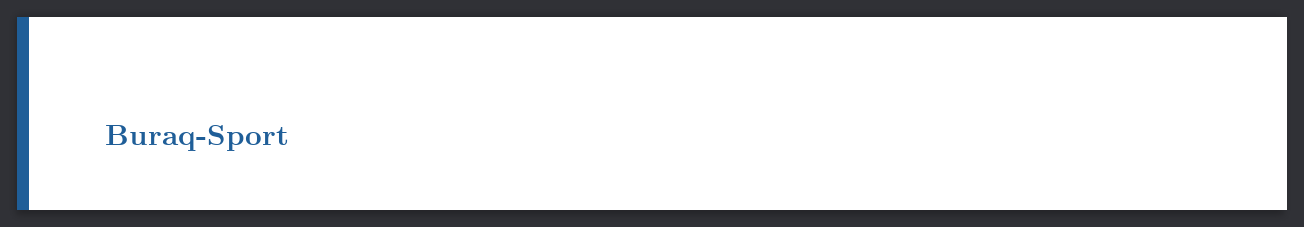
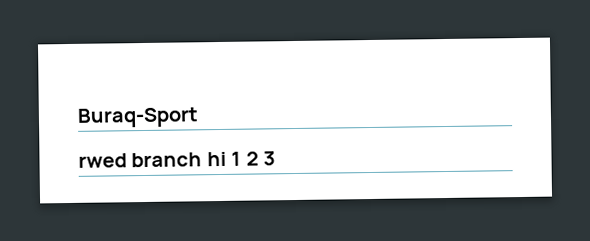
(289, 138) none -> [78,151,276,168] // rwed branch hi 1 2 3

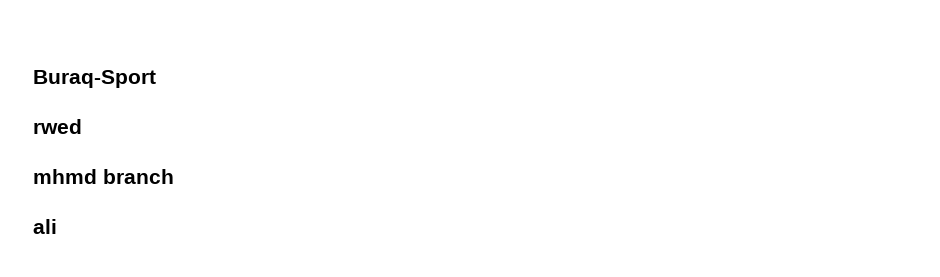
(127, 160) none -> [33,169,97,184] // mhmd
[206,151,276,167] hi 1 2 3 -> [33,219,57,234] // ali

